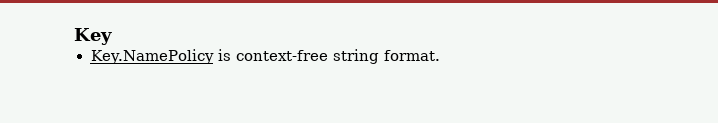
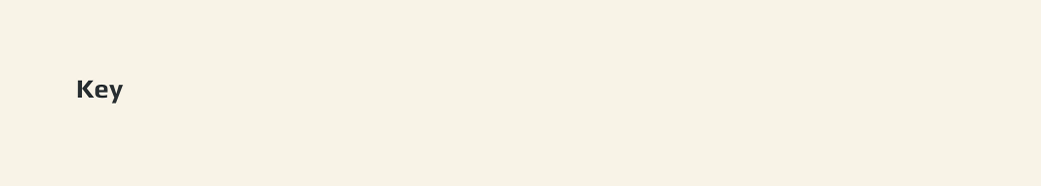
[90,49,441,64] // Key.NamePolicy is context-free string format. -> (124, 91) none

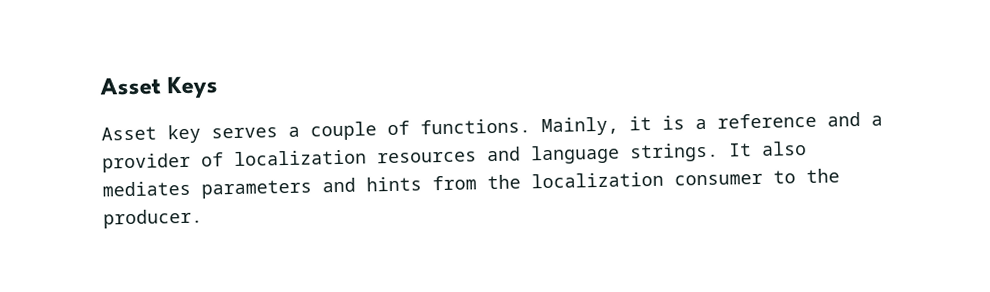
[75,79,124,104] Key -> [99,75,219,100] [101,111,883,144] [102,141,807,173] [102,168,840,199] [103,208,203,229] Asset Keys // Asset key serves a couple of functions. Mainly, it is a reference and a provider of localization resources and language strings. It also mediates parameters and hints from the localization consumer to the producer.

